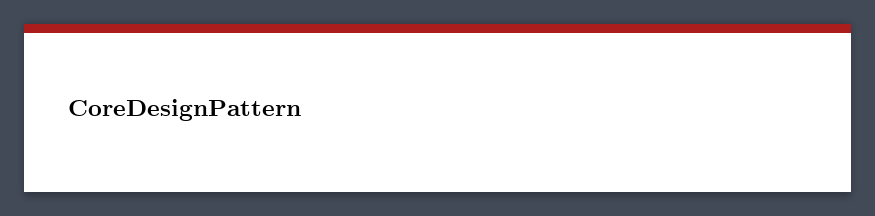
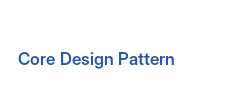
[68,99,301,121] CoreDesignPattern -> [18,52,176,69] Core Design Pattern

